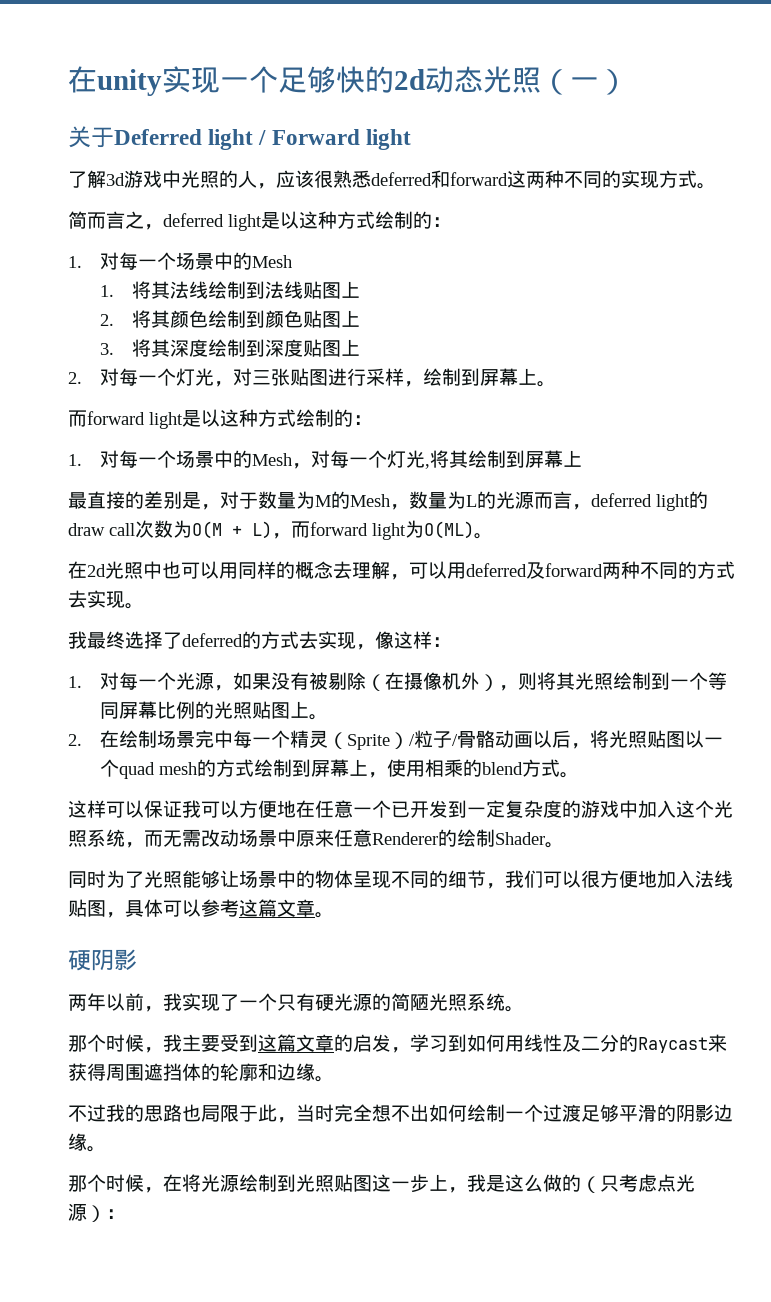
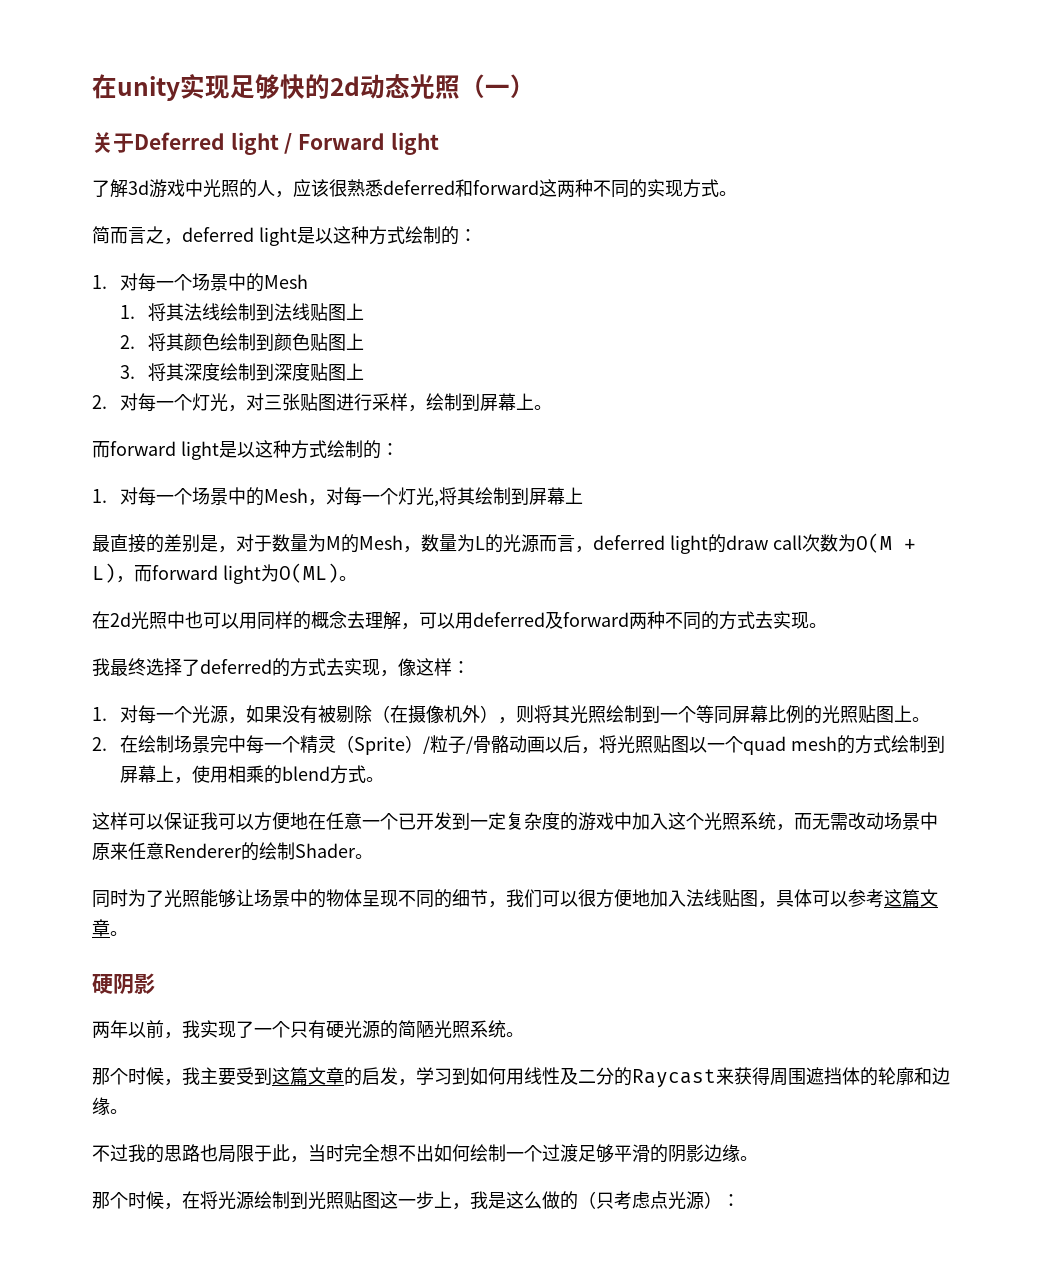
[220,66,278,93] 一个 -> (230, 87) none

